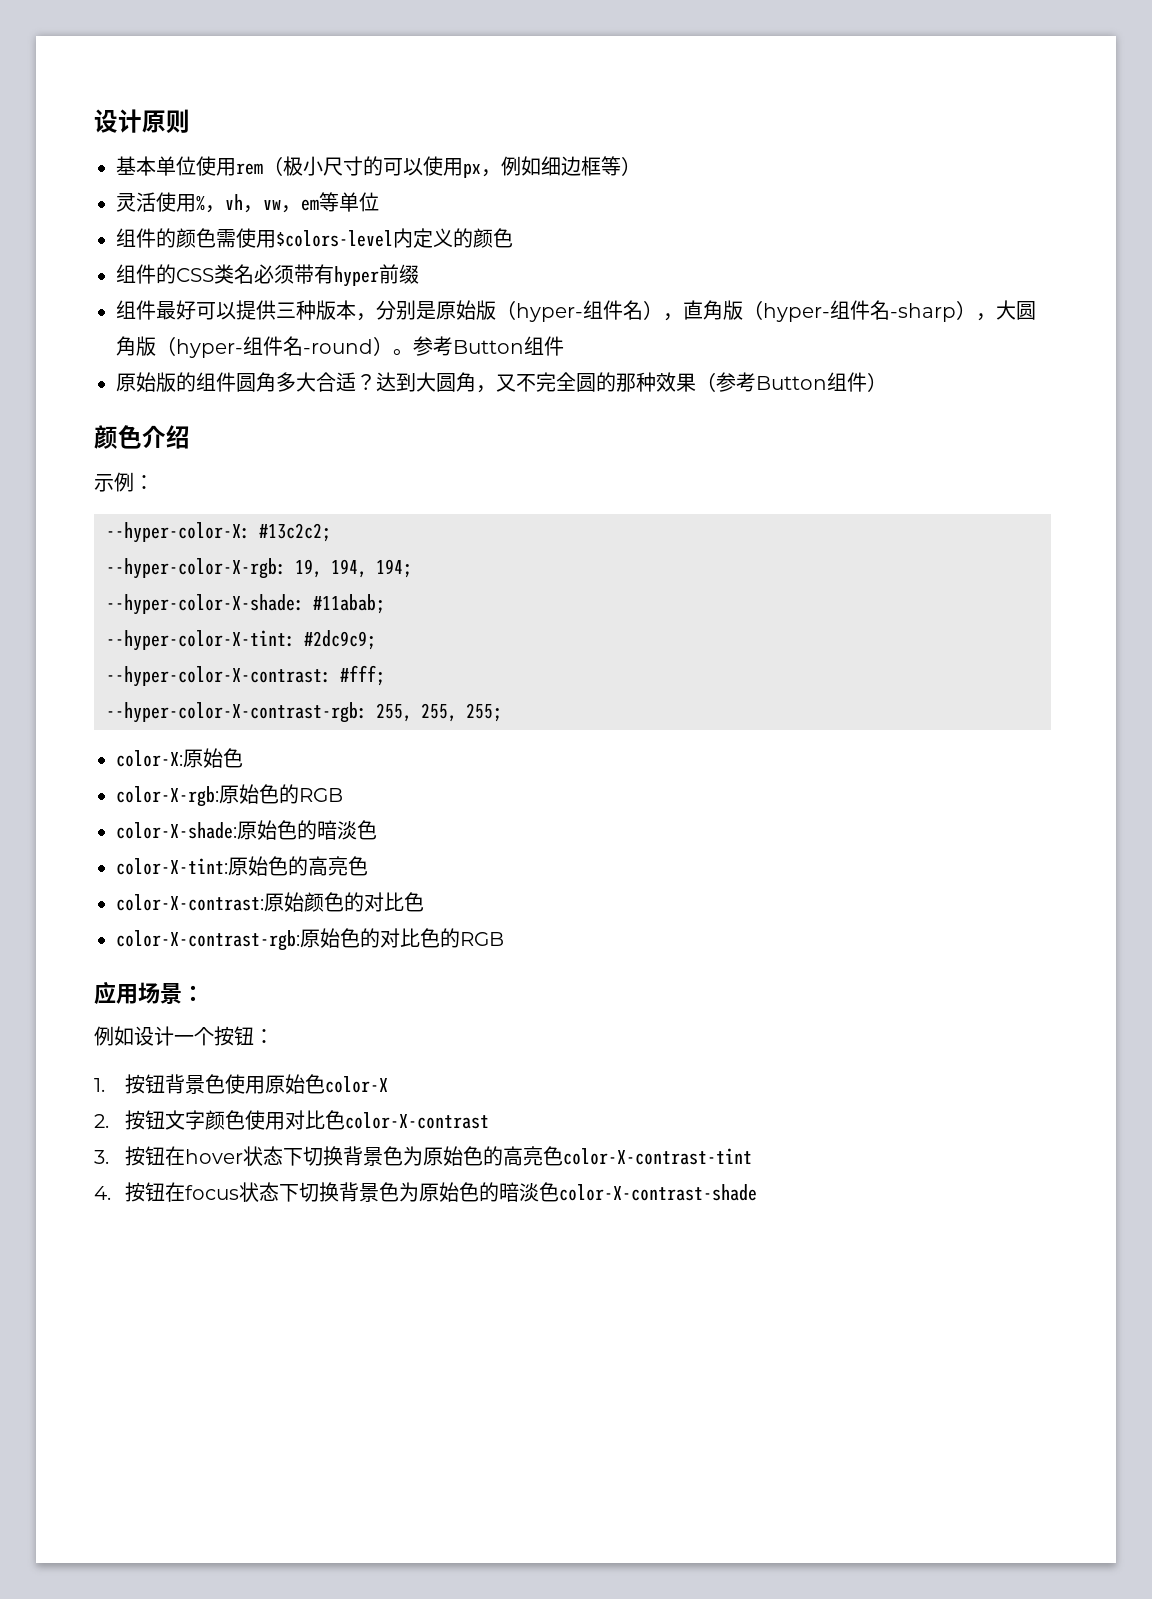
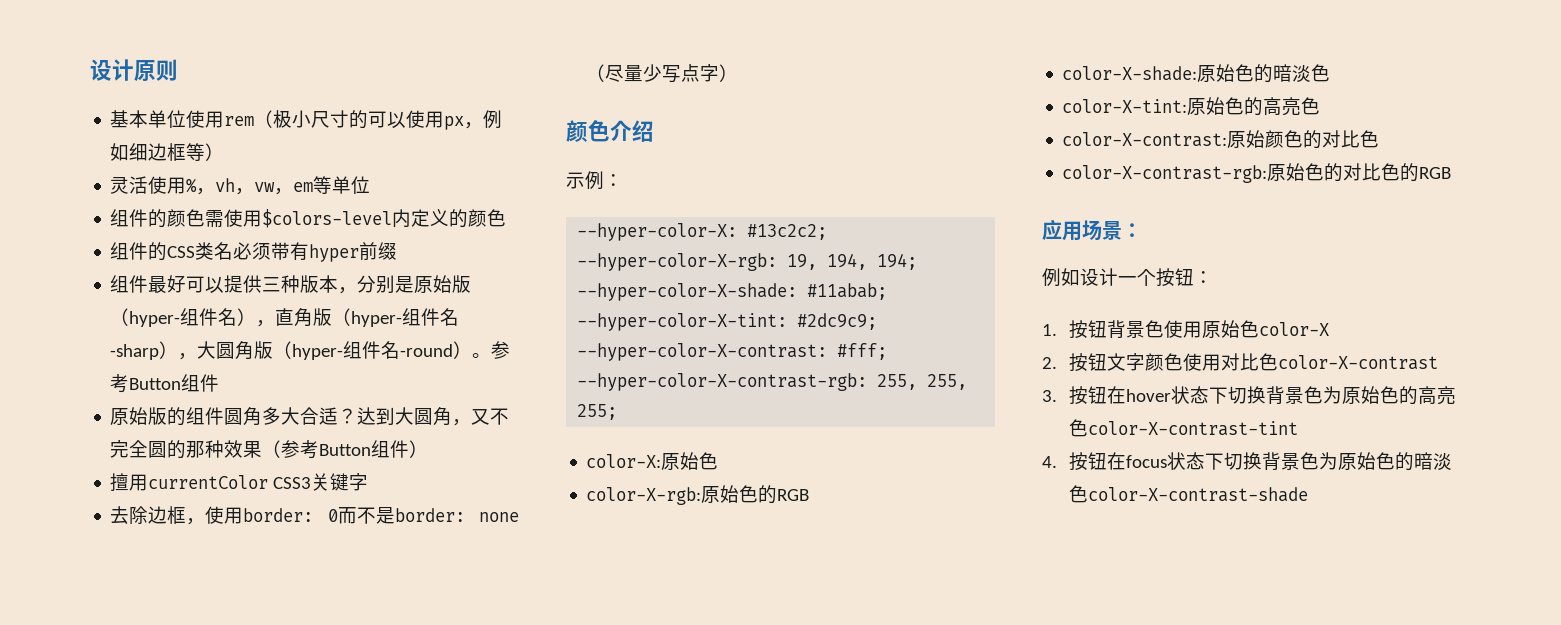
(887, 382) none -> [110,473,369,492] [110,506,519,525] [586,64,739,83] // 擅用currentColor CSS3关键字 // 去除边框，使用border: 0而不是border: none（尽量少写点字）

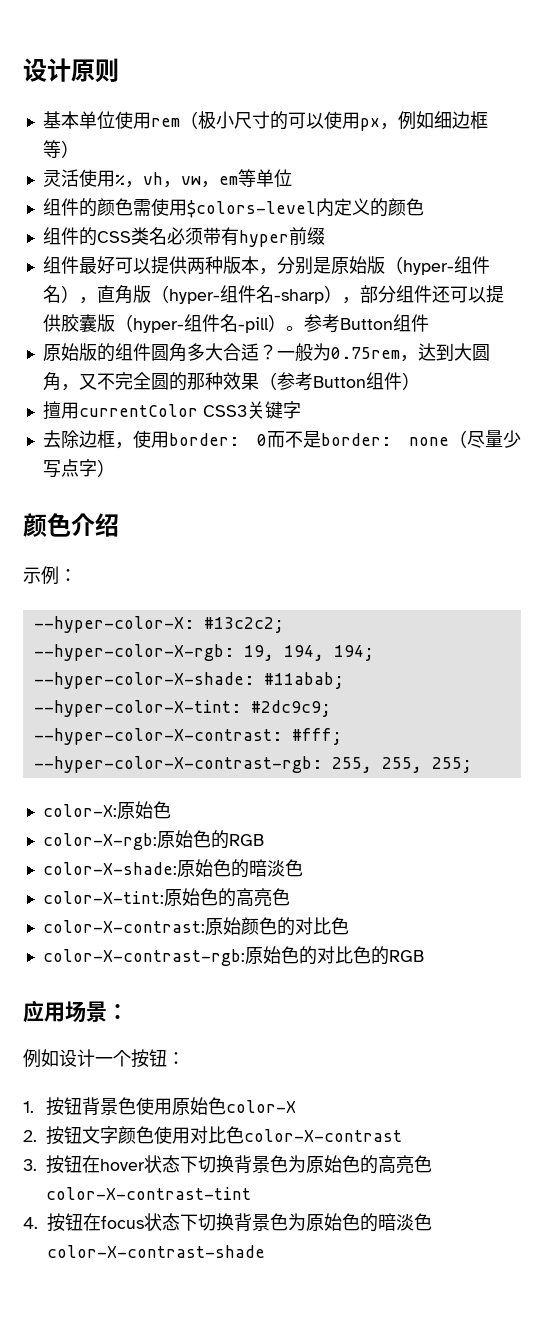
[262,277,282,292] 三 -> [186,257,205,274] 两
[197,341,454,360] 大圆角版（hyper-组件名-round -> [359,285,504,303] [42,314,269,333] 部分组件还可以提供胶囊版（hyper-组件名-pill
(358, 416) none -> [276,343,418,362] 一般为0.75rem，

